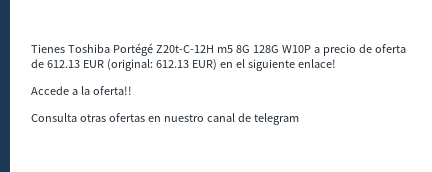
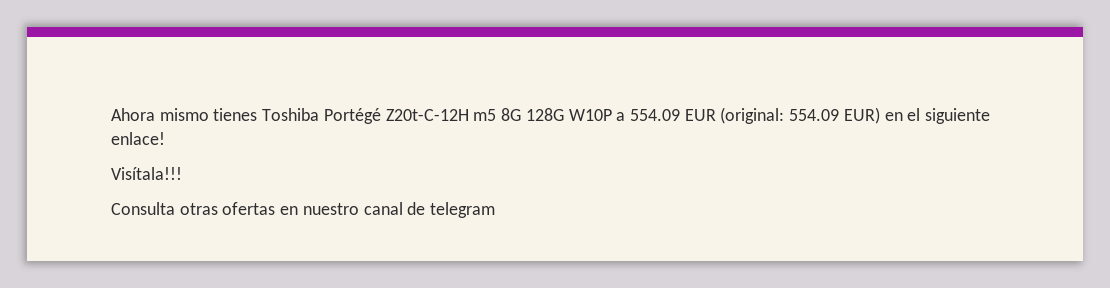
[31,44,65,53] Tienes -> [111,108,258,121] Ahora mismo tienes
[322,44,406,56] [31,59,80,68] precio de oferta de 612.13 -> [629,109,680,121] 554.09
[155,60,189,68] 612.13 -> [789,109,840,121] 554.09
[31,86,132,95] Accede a la oferta!! -> [111,167,182,180] Visítala!!!

